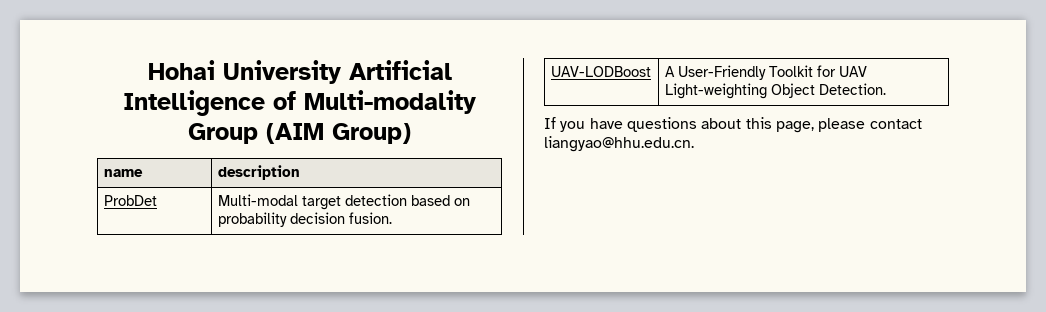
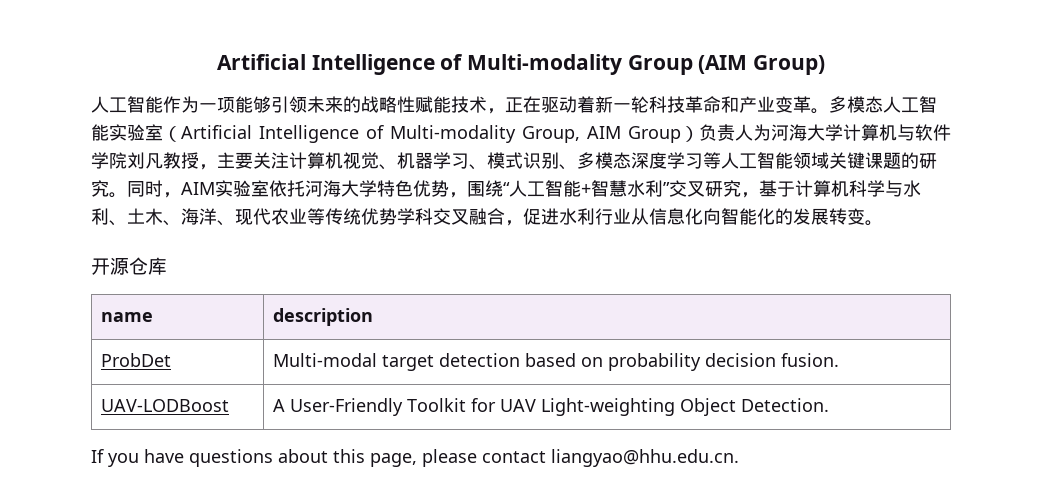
[147,60,341,84] Hohai University -> (216, 62) none
(411, 133) none -> [91,96,937,114] [91,124,951,143] [91,152,937,170] [91,180,921,198] [91,208,883,226] [91,257,167,275] // 人工智能作为一项能够引领未来的战略性赋能技术，正在驱动着新一轮科技革命和产业变革。多模态人工智能实验室（Artificial Intelligence of Multi-modality Group, AIM Group）负责人为河海大学计算机与软件学院刘凡教授，主要关注计算机视觉、机器学习、模式识别、多模态深度学习等人工智能领域关键课题的研究。同时，AIM实验室依托河海大学特色优势，围绕“人工智能+智慧水利”交叉研究，基于计算机科学与水利、土木、海洋、现代农业等传统优势学科交叉融合，促进水利行业从信息化向智能化的发展转变。 // 开源仓库

